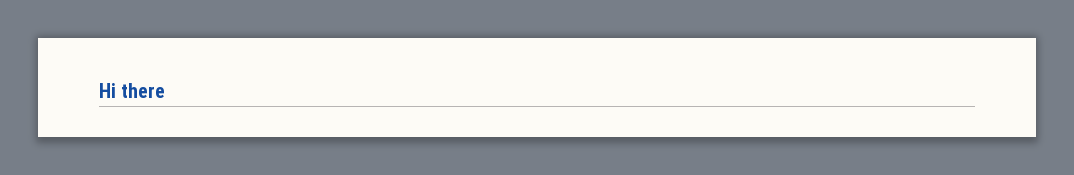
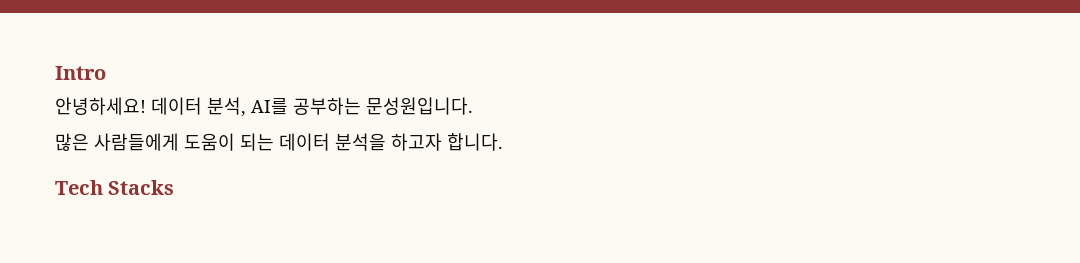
[99,83,166,98] Hi there -> [55,66,106,80] [55,97,473,117] [55,133,503,151] [55,180,175,195] Intro // 안녕하세요! 데이터 분석, AI를 공부하는 문성원입니다. // 많은 사람들에게 도움이 되는 데이터 분석을 하고자 합니다. // Tech Stacks

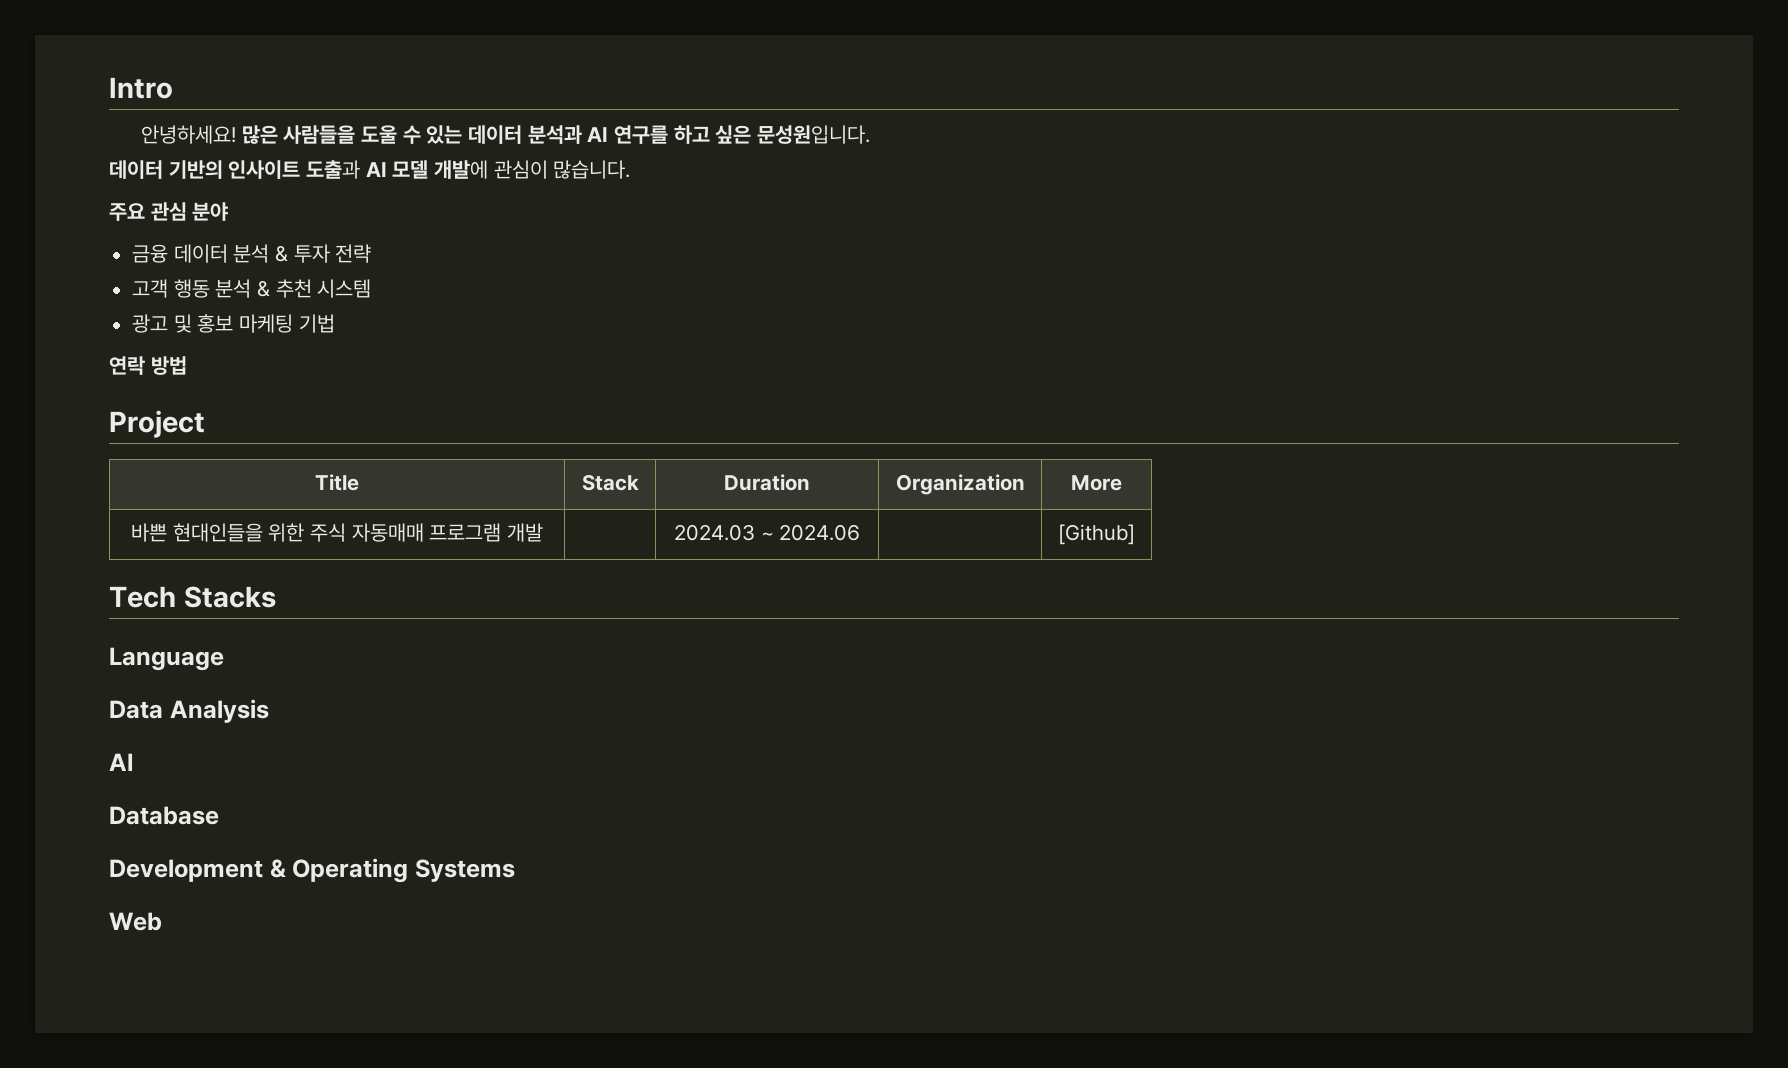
[151,97,473,117] [55,133,503,151] [55,180,175,195] 데이터 분석, AI를 공부하는 문성원입니다. // 많은 사람들에게 도움이 되는 데이터 분석을 하고자 합니다. // Tech Stacks -> [241,125,871,144] [109,160,631,179] [109,202,229,221] [132,244,372,263] [132,279,372,298] [132,314,335,333] [109,356,187,375] [109,410,205,438] [315,474,359,491] [581,474,639,491] [724,474,810,491] [895,474,1025,495] [1071,475,1122,491] [130,523,544,542] [673,524,861,541] [1058,524,1135,545] [109,586,276,608] [109,647,224,671] [109,699,269,723] [109,753,134,771] [109,806,219,825] [109,858,515,883] [109,912,162,931] 많은 사람들을 도울 수 있는 데이터 분석과 AI 연구를 하고 싶은 문성원입니다. // 데이터 기반의 인사이트 도출과 AI 모델 개발에 관심이 많습니다. // 주요 관심 분야 // 금융 데이터 분석 & 투자 전략 // 고객 행동 분석 & 추천 시스템 // 광고 및 홍보 마케팅 기법 // 연락 방법 // Project // Title | Stack | Duration | Organization | More // 바쁜 현대인들을 위한 주식 자동매매 프로그램 개발 | | 2024.03 ~ 2024.06 | | [Github] // Tech Stacks // Language // Data Analysis // AI // Database // Development & Operating Systems // Web

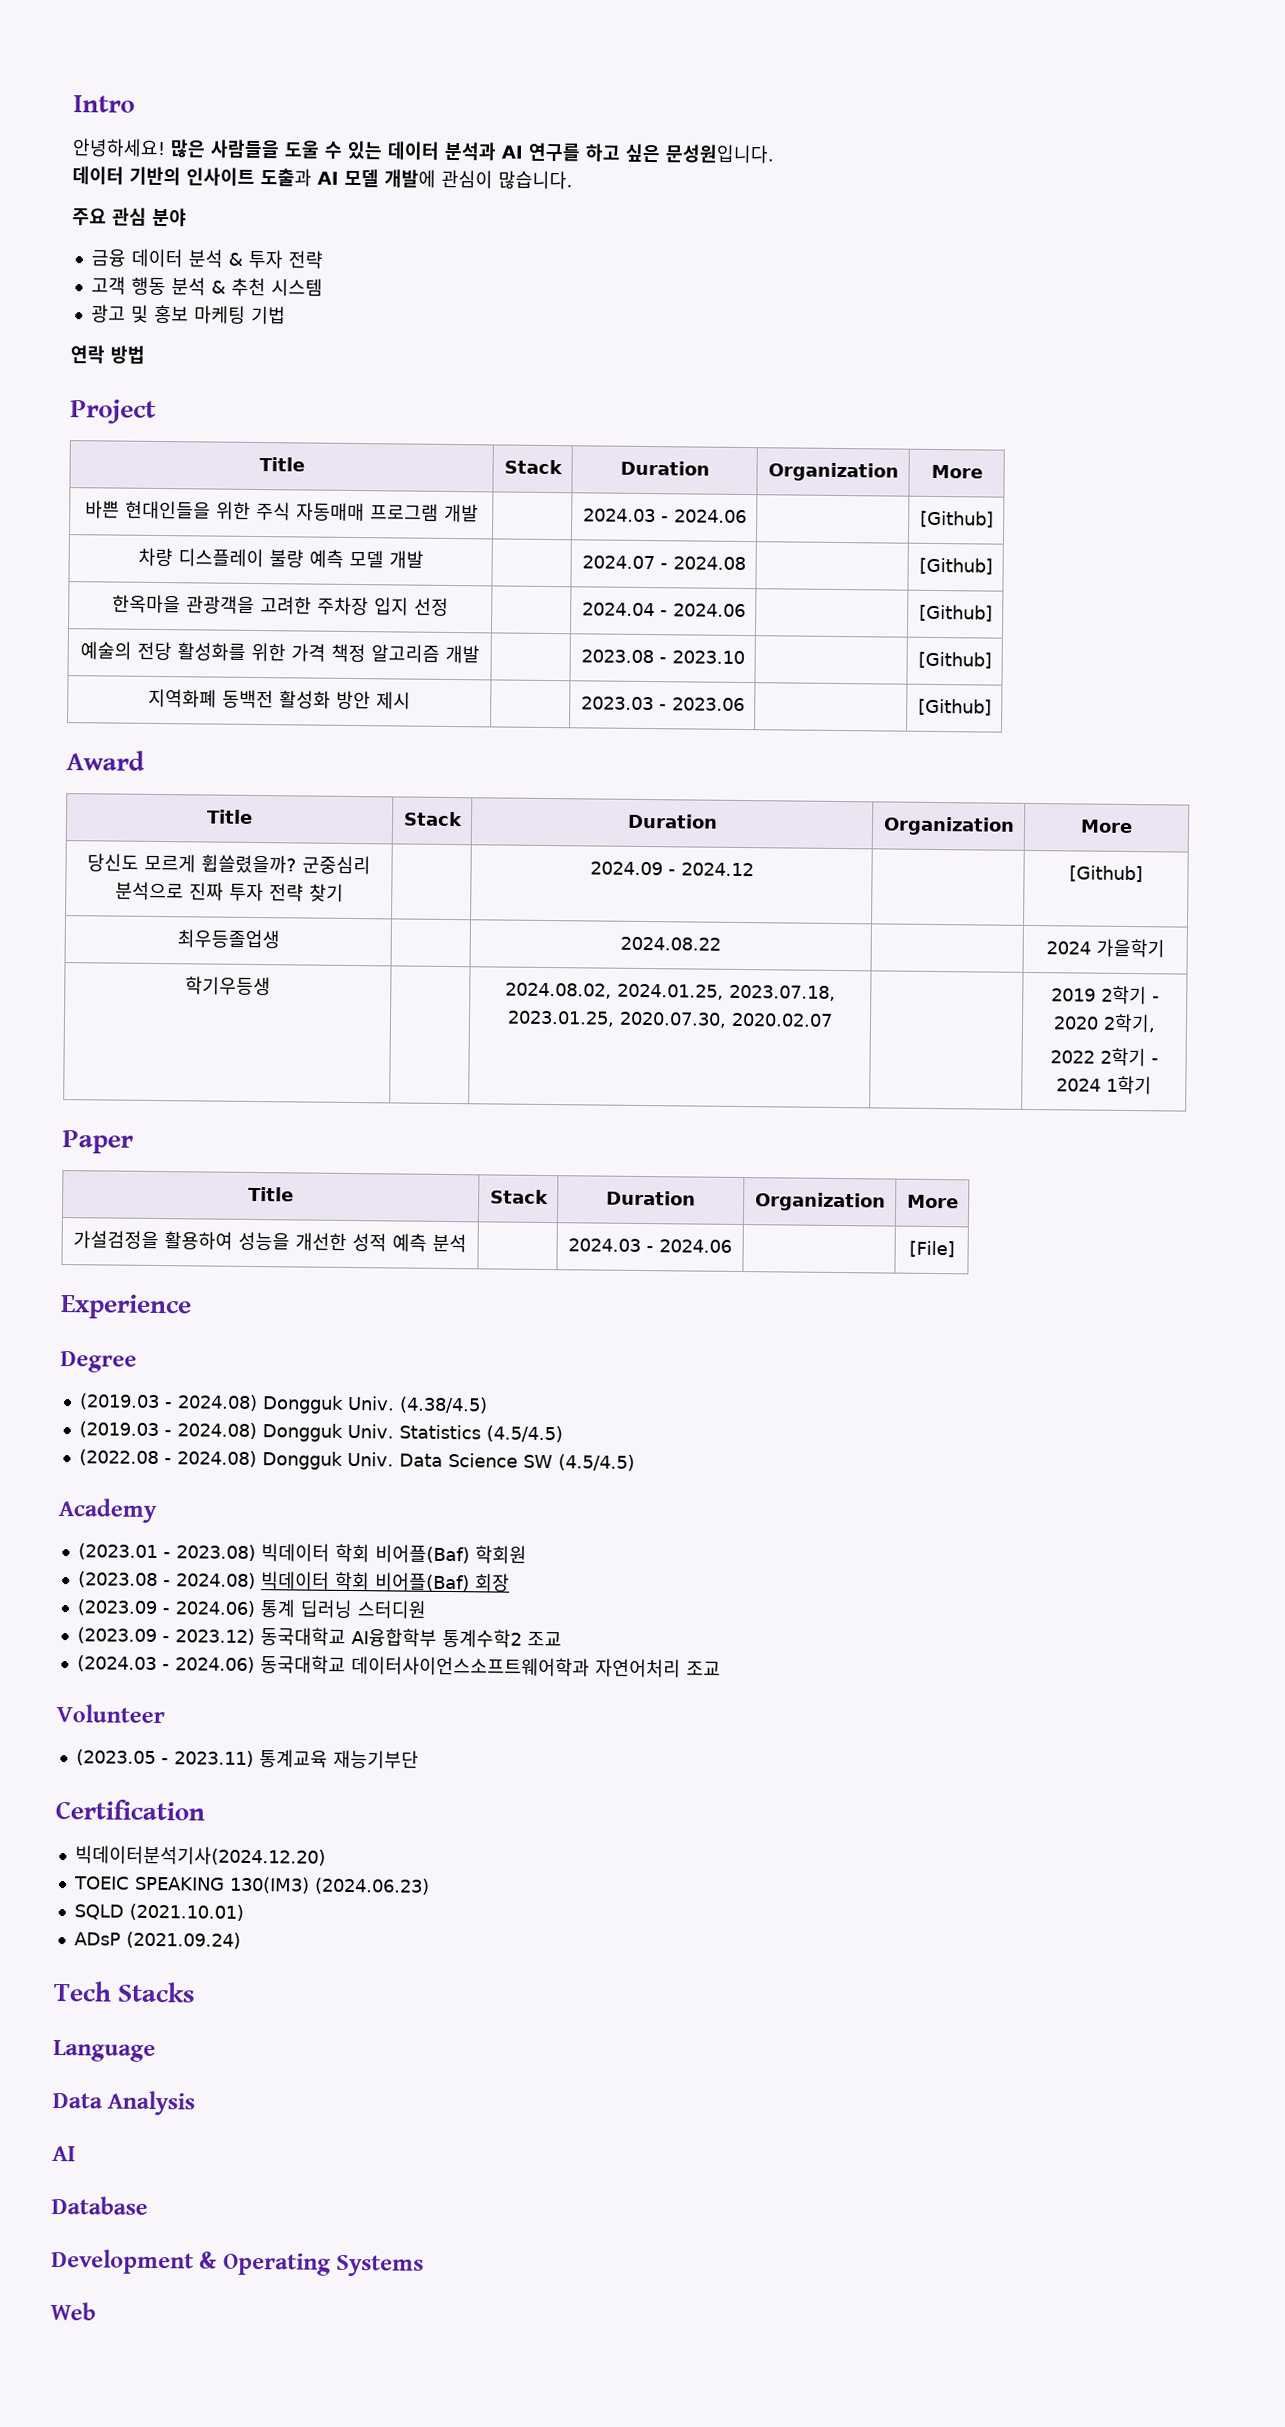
[760,524,861,541] [1058,524,1135,545] ~ 2024.06 | | [Github] -> [660,509,747,524] [919,510,994,528] [137,547,424,569] [581,555,746,571] [918,557,993,575] [112,594,449,616] [581,602,746,618] [918,604,993,622] [79,641,480,664] [580,649,745,665] [917,651,992,669] [148,688,411,710] [580,696,745,712] [917,698,992,716] [66,750,145,771] [206,809,253,824] [402,811,463,827] [626,813,718,829] [882,816,1015,836] [1080,819,1133,834] [87,853,371,875] [114,881,344,902] [589,861,754,877] [1069,865,1143,883] [176,929,280,949] [620,936,721,951] [1045,938,1165,958] [185,976,271,996] [504,982,836,1001] [506,1010,833,1028] [1050,985,1160,1005] [1053,1013,1156,1033] [1049,1047,1159,1067] [1056,1075,1152,1095] [62,1130,134,1154] [248,1186,294,1202] [489,1189,549,1205] [606,1190,696,1206] [754,1192,886,1212] [906,1194,959,1209] [72,1230,467,1253] [568,1238,732,1253] [908,1240,955,1258] [60,1294,192,1320] [60,1351,137,1373] [78,1393,488,1414] [78,1421,563,1443] [78,1449,635,1471] [58,1498,158,1524] [77,1543,527,1564] [77,1571,510,1592] [76,1599,427,1619] [76,1627,562,1648] [76,1655,721,1678] [56,1703,165,1724] [75,1749,419,1769] [55,1798,205,1821] [74,1845,326,1866] [73,1876,430,1895] [73,1903,244,1921] [73,1931,241,1949] - 2024.06 | | [Github] // 차량 디스플레이 불량 예측 모델 개발 | | 2024.07 - 2024.08 | | [Github] // 한옥마을 관광객을 고려한 주차장 입지 선정 | | 2024.04 - 2024.06 | | [Github] // 예술의 전당 활성화를 위한 가격 책정 알고리즘 개발 | | 2023.08 - 2023.10 | | [Github] // 지역화폐 동백전 활성화 방안 제시 | | 2023.03 - 2023.06 | | [Github] // Award // Title | Stack | Duration | Organization | More // 당신도 모르게 휩쓸렸을까? 군중심리 분석으로 진짜 투자 전략 찾기 | | 2024.09 - 2024.12 | | [Github] // 최우등졸업생 | | 2024.08.22 | | 2024 가을학기 // 학기우등생 | | 2024.08.02, 2024.01.25, 2023.07.18, 2023.01.25, 2020.07.30, 2020.02.07 | | 2019 2학기 - 2020 2학기, // 2022 2학기 - 2024 1학기 // Paper // Title | Stack | Duration | Organization | More // 가설검정을 활용하여 성능을 개선한 성적 예측 분석 | | 2024.03 - 2024.06 | | [File] // Experience // Degree // (2019.03 - 2024.08) Dongguk Univ. (4.38/4.5) // (2019.03 - 2024.08) Dongguk Univ. Statistics (4.5/4.5) // (2022.08 - 2024.08) Dongguk Univ. Data Science SW (4.5/4.5) // Academy // (2023.01 - 2023.08) 빅데이터 학회 비어플(Baf) 학회원 // (2023.08 - 2024.08) 빅데이터 학회 비어플(Baf) 회장 // (2023.09 - 2024.06) 통계 딥러닝 스터디원 // (2023.09 - 2023.12) 동국대학교 AI융합학부 통계수학2 조교 // (2024.03 - 2024.06) 동국대학교 데이터사이언스소프트웨어학과 자연어처리 조교 // Volunteer // (2023.05 - 2023.11) 통계교육 재능기부단 // Certification // 빅데이터분석기사(2024.12.20) // TOEIC SPEAKING 130(IM3) (2024.06.23) // SQLD (2021.10.01) // ADsP (2021.09.24)

